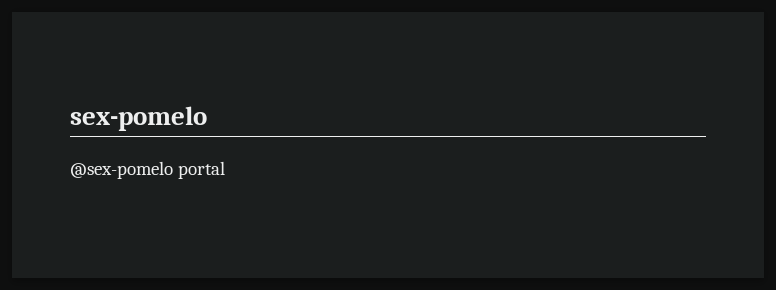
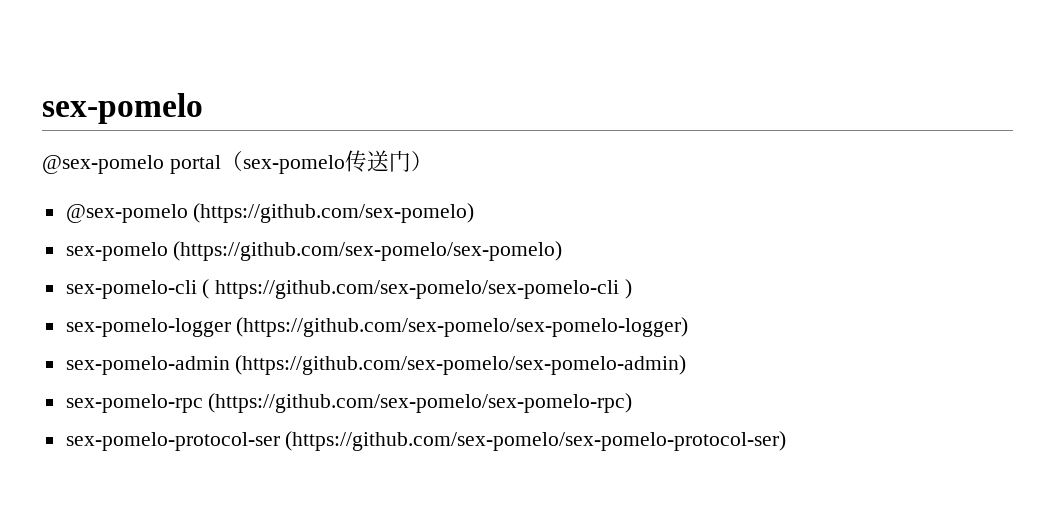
(226, 170) none -> [220,150,433,174] [65,203,475,223] [65,241,563,261] [65,279,633,299] [65,317,689,337] [65,355,687,375] [65,393,633,413] [65,431,787,451] （sex-pomelo传送门） // @sex-pomelo (https://github.com/sex-pomelo) // sex-pomelo (https://github.com/sex-pomelo/sex-pomelo) // sex-pomelo-cli ( https://github.com/sex-pomelo/sex-pomelo-cli ) // sex-pomelo-logger (https://github.com/sex-pomelo/sex-pomelo-logger) // sex-pomelo-admin (https://github.com/sex-pomelo/sex-pomelo-admin) // sex-pomelo-rpc (https://github.com/sex-pomelo/sex-pomelo-rpc) // sex-pomelo-protocol-ser (https://github.com/sex-pomelo/sex-pomelo-protocol-ser)

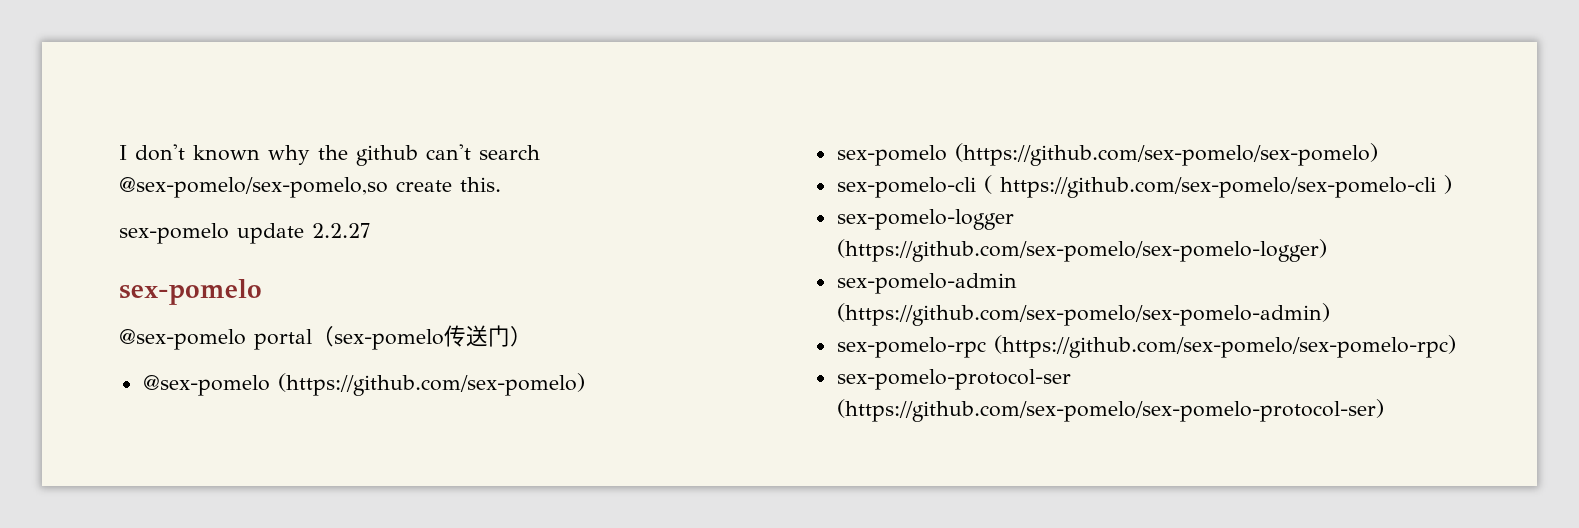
(42, 108) none -> [119,144,540,166] [119,177,501,198] [119,223,370,244] I don't known why the github can't search @sex-pomelo/sex-pomelo,so create this. // sex-pomelo update 2.2.27 //

